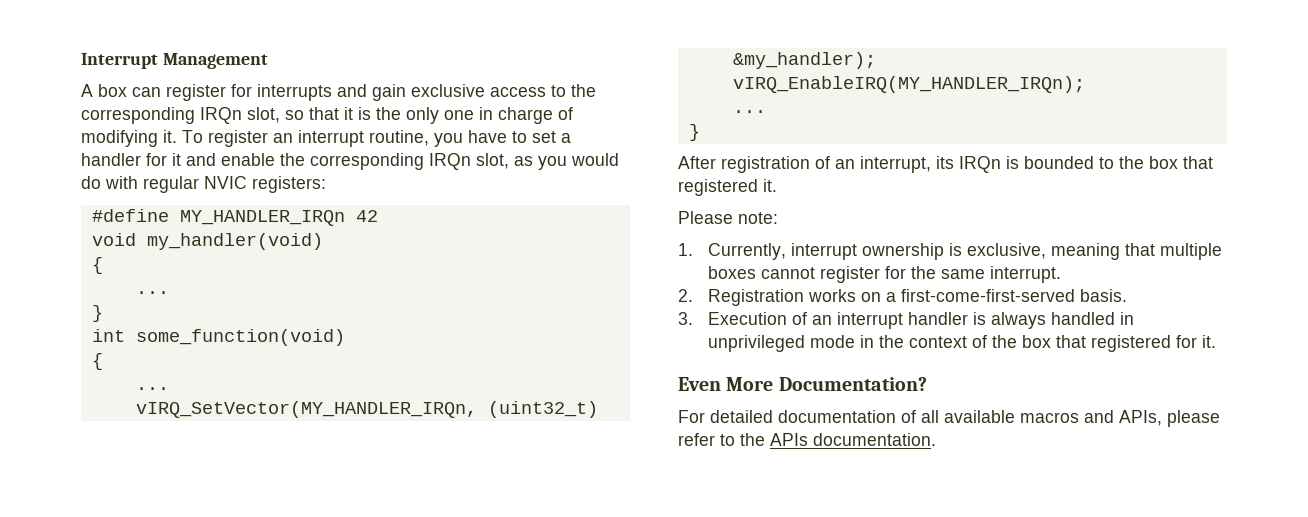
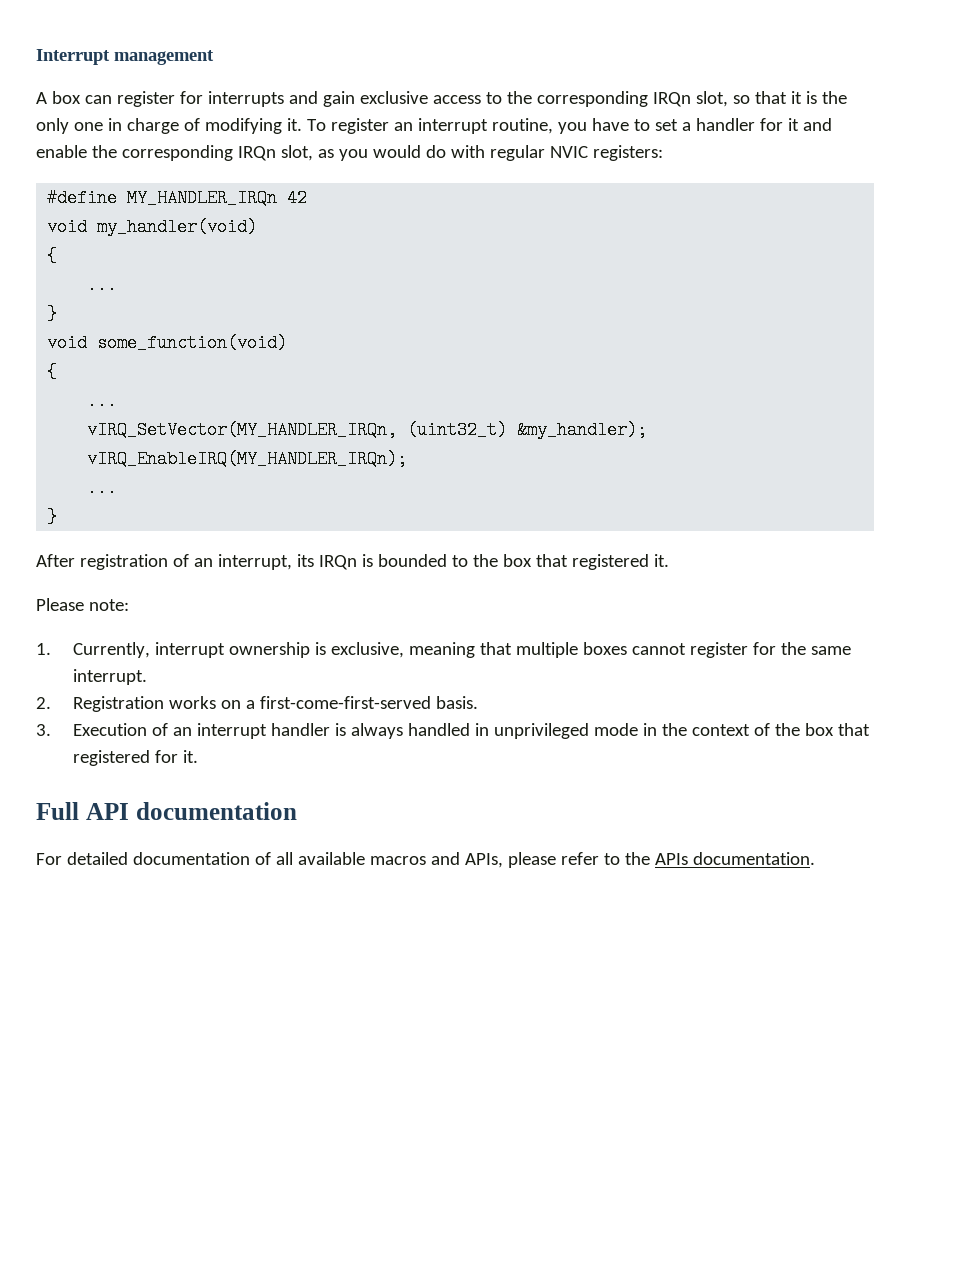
[162,53,268,69] Management -> [114,50,214,65] management
[91,329,125,342] int -> [47,334,88,352] void
[678,377,927,391] Even More Documentation? -> [36,802,297,820] Full API documentation

